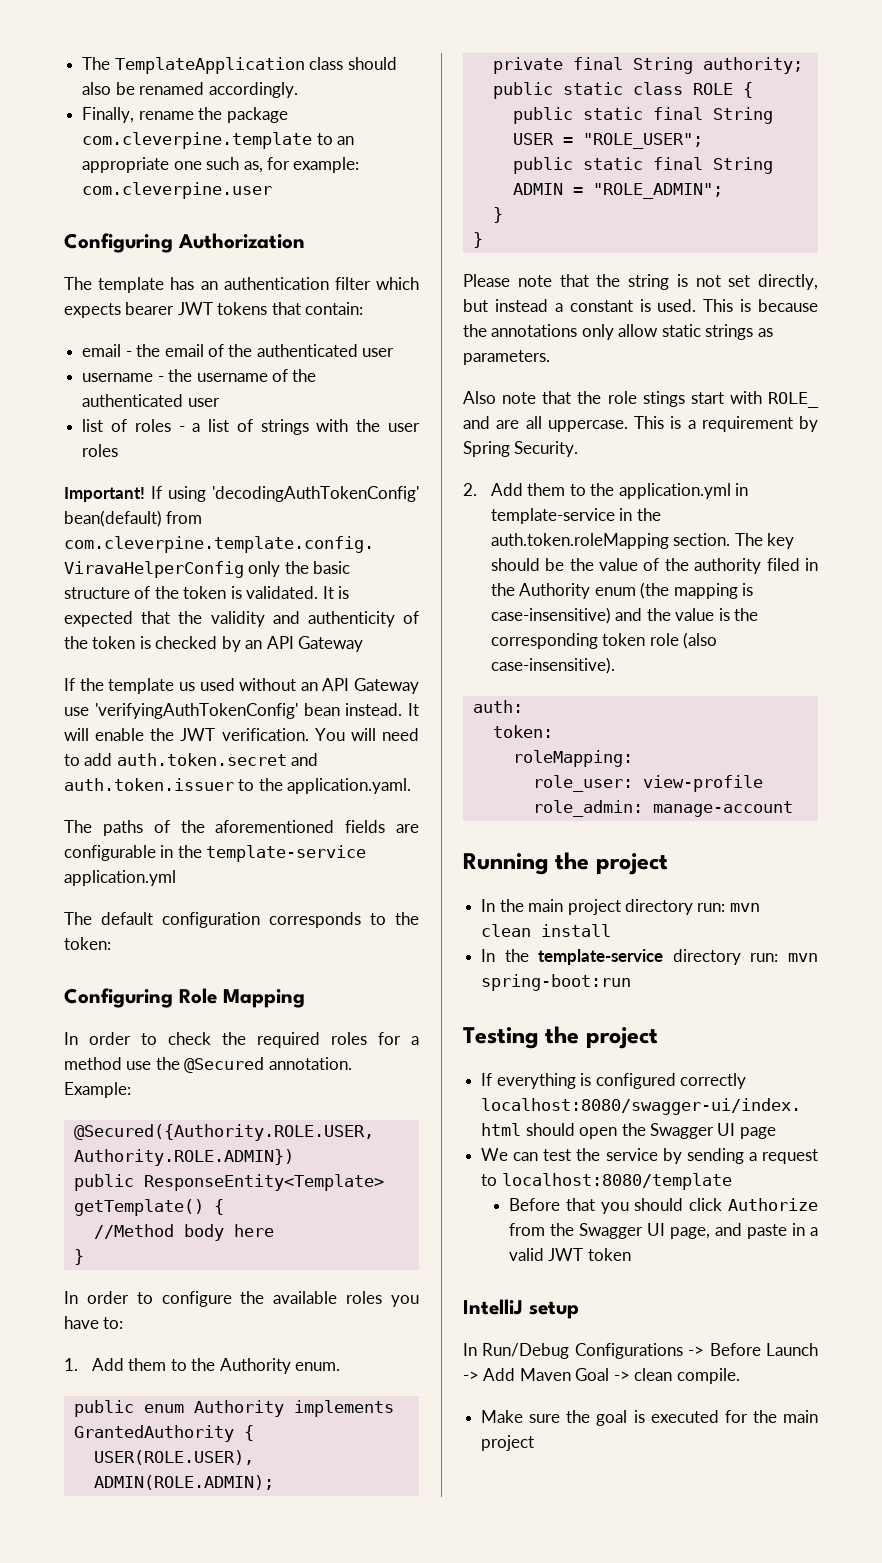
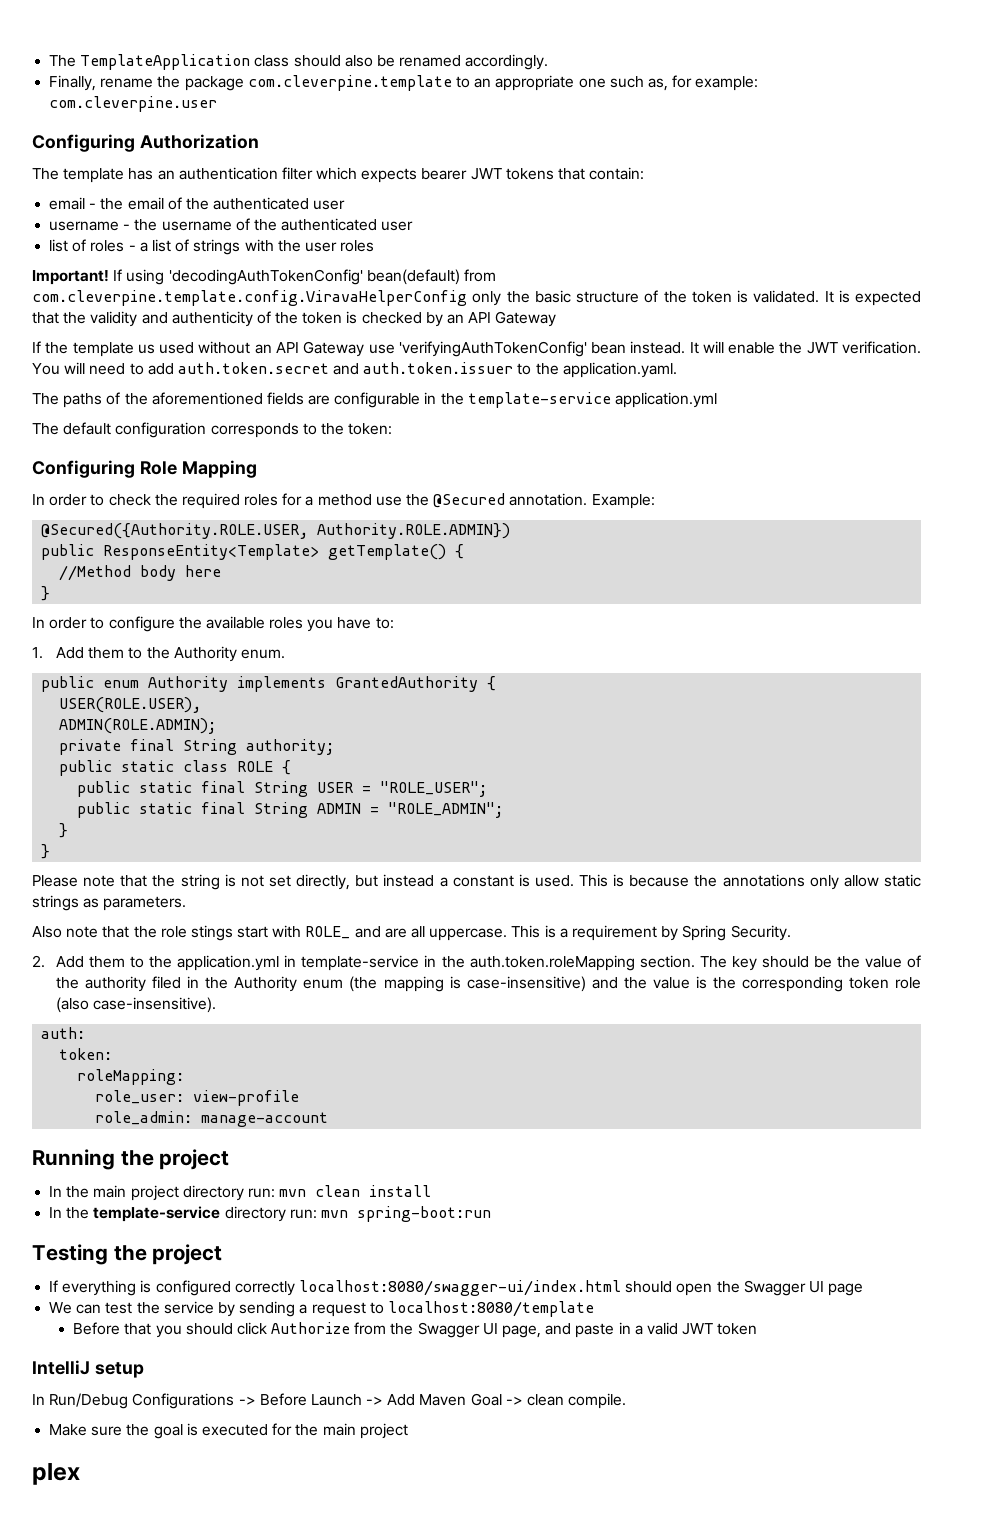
(535, 1443) none -> [32,1463,80,1485] // plex

